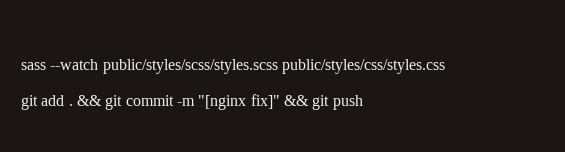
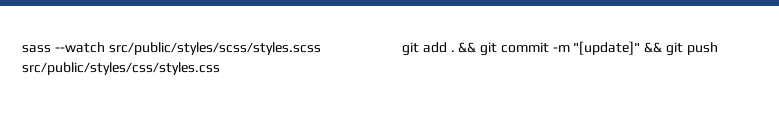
[102,59,445,74] public/styles/scss/styles.scss public/styles/css/styles.css -> [108,42,321,55] [22,62,220,75] src/public/styles/scss/styles.scss src/public/styles/css/styles.css
[198,94,280,110] "[nginx fix]" -> [573,41,641,55] "[update]"

